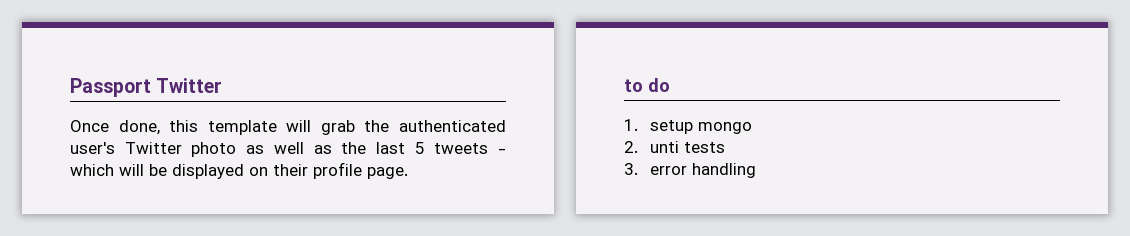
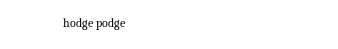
[70,78,223,97] [70,120,506,135] [70,142,506,157] [70,162,408,179] [624,78,670,92] [624,119,752,134] [624,141,725,153] [624,163,756,178] Passport Twitter // Once done, this template will grab the authenticated user's Twitter photo as well as the last 5 tweets - which will be displayed on their profile page. // to do // 1. setup mongo // 2. unti tests // 3. error handling -> [63,18,127,30] hodge podge

